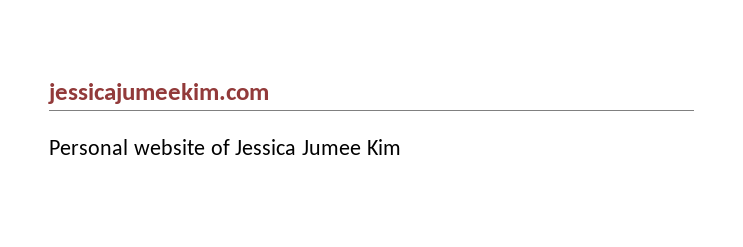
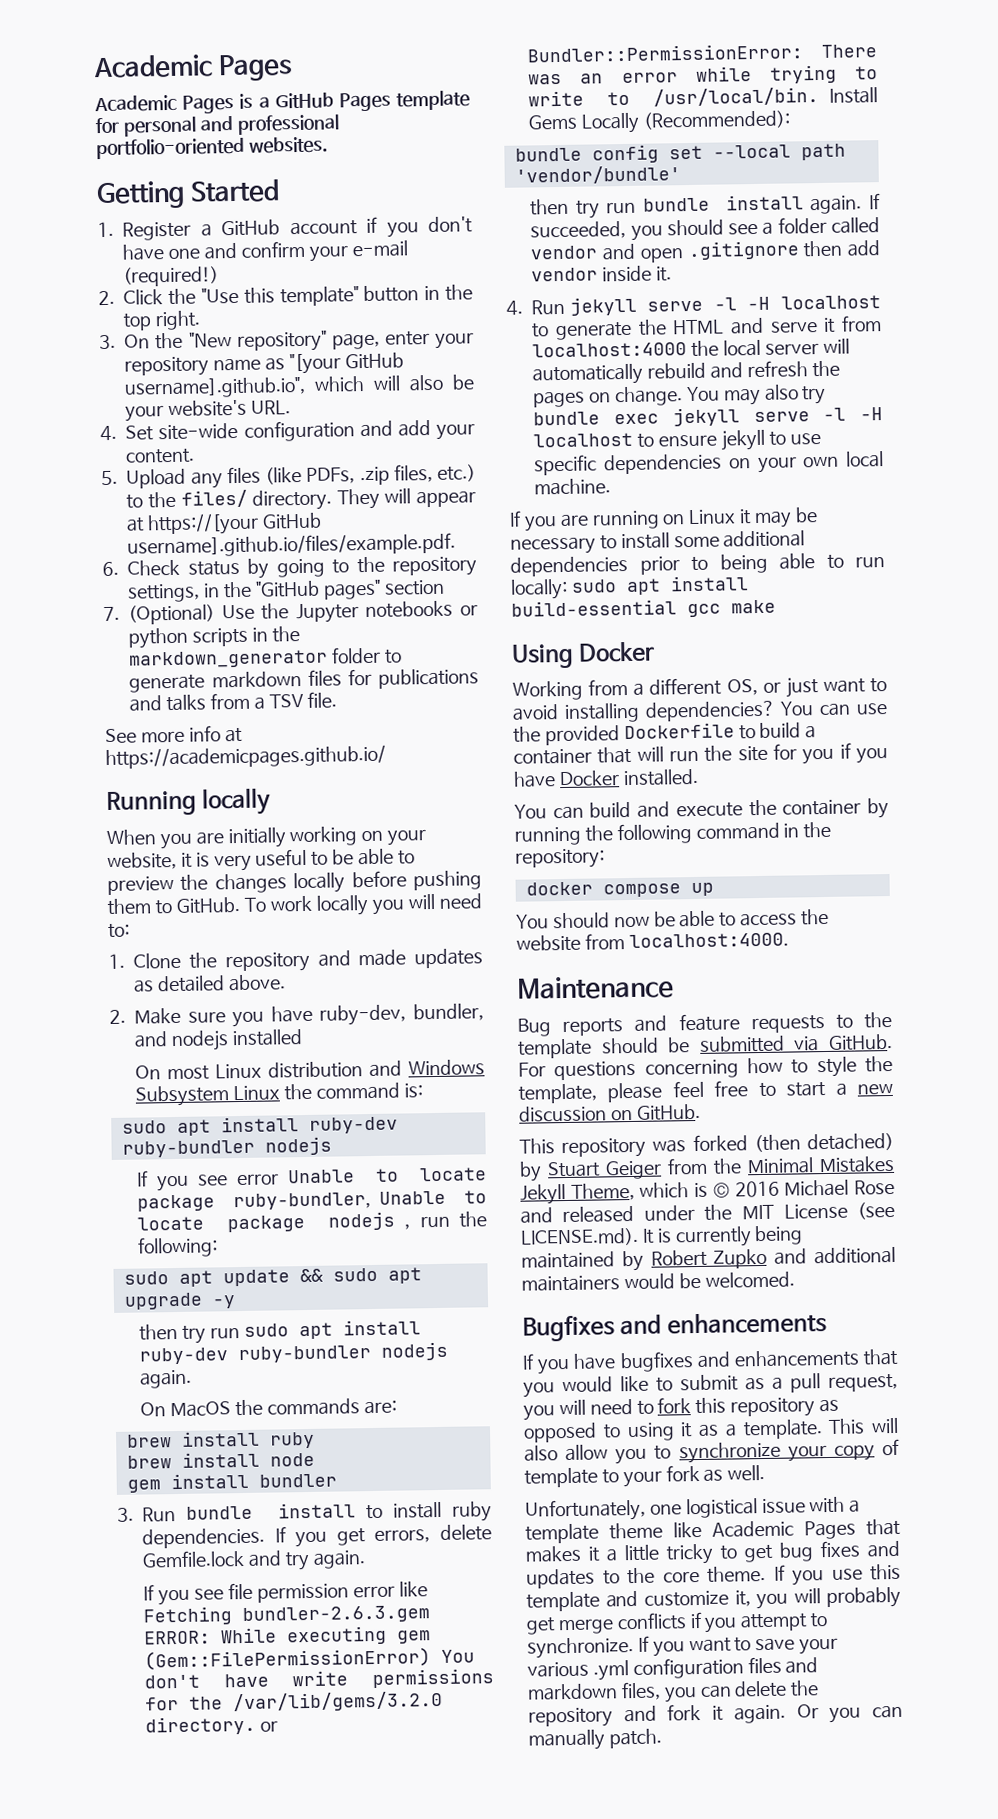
[48,83,269,104] [49,139,402,155] jessicajumeekim.com // Personal website of Jessica Jumee Kim -> [93,54,292,82] [94,90,471,114] [95,114,340,137] [96,136,328,160] [96,179,280,210] [97,216,474,241] [122,240,408,262] [123,266,220,287] [98,284,473,307] [123,310,202,331] [99,330,474,352] [124,352,404,377] [124,374,475,399] [125,399,292,422] [100,419,475,442] [125,448,196,464] [101,463,476,489] [126,488,476,511] [126,512,323,536] [127,532,457,558] [102,556,478,579] [127,579,445,603] [103,600,478,625] [128,626,300,649] [129,646,403,669] [129,668,479,693] [129,691,337,712] [105,725,243,744] [105,744,386,770] [106,787,272,817] [106,826,428,850] [107,848,415,872] [107,870,482,896] [107,893,482,916] [108,923,130,939] [108,948,483,973] [134,974,287,993] [109,1003,484,1028] [134,1029,304,1052] [135,1059,485,1081] [135,1082,423,1107] [121,1116,398,1136] [121,1136,332,1158] [136,1167,487,1192] [137,1190,487,1212] [137,1211,488,1233] [137,1236,219,1258] [123,1267,422,1287] [123,1292,236,1310] [139,1319,421,1344] [139,1341,449,1365] [140,1369,193,1389] [140,1398,397,1418] [126,1430,315,1449] [126,1451,315,1469] [126,1472,337,1493] [117,1501,492,1522] [142,1524,492,1549] [142,1549,366,1571] [143,1581,428,1606] [143,1605,431,1626] [144,1625,432,1646] [144,1647,476,1671] [144,1668,494,1689] [145,1690,444,1713] [145,1715,279,1736] [527,43,877,63] [528,64,878,85] [528,86,878,107] [528,110,792,134] [514,143,846,164] [514,165,681,185] [530,193,881,219] [530,216,880,241] [530,240,881,263] [531,265,673,282] [506,295,881,316] [532,315,882,341] [532,338,850,358] [532,360,840,386] [533,384,827,408] [533,407,883,427] [533,429,821,451] [534,451,884,476] [534,478,612,496] [509,507,818,532] [510,530,806,555] [510,553,885,577] [510,575,749,600] [511,599,776,618] [511,641,656,669] [512,677,887,701] [512,700,888,723] [513,722,817,746] [513,742,888,765] [513,768,699,788] [514,798,889,820] [514,821,832,846] [515,848,605,869] [525,881,714,898] [516,908,830,929] [516,932,789,952] [517,975,674,1000] [517,1011,892,1037] [518,1033,893,1059] [518,1055,893,1081] [518,1080,893,1104] [519,1103,701,1122] [519,1132,894,1159] [519,1155,895,1182] [520,1179,895,1205] [520,1201,895,1224] [520,1225,804,1248] [521,1246,896,1272] [521,1271,795,1292] [522,1312,828,1342] [522,1348,899,1375] [523,1373,898,1398] [523,1397,840,1421] [523,1417,899,1443] [524,1438,900,1465] [524,1464,766,1488] [525,1496,861,1522] [525,1518,901,1544] [525,1540,901,1565] [526,1563,901,1589] [526,1586,902,1612] [526,1611,829,1635] [527,1635,839,1659] [527,1656,819,1681] [527,1680,820,1703] [528,1703,904,1728] [528,1728,662,1751] Academic Pages // Academic Pages is a GitHub Pages template for personal and professional portfolio-oriented websites. // Getting Started // 1. Register a GitHub account if you don't have one and confirm your e-mail (required!) // 2. Click the "Use this template" button in the top right. // 3. On the "New repository" page, enter your repository name as "[your GitHub username].github.io", which will also be your website's URL. // 4. Set site-wide configuration and add your content. // 5. Upload any files (like PDFs, .zip files, etc.) to the files/ directory. They will appear at https://[your GitHub username].github.io/files/example.pdf. // 6. Check status by going to the repository settings, in the "GitHub pages" section // 7. (Optional) Use the Jupyter notebooks or python scripts in the markdown_generator folder to generate markdown files for publications and talks from a TSV file. // See more info at https://academicpages.github.io/ // Running locally // When you are initially working on your website, it is very useful to be able to preview the changes locally before pushing them to GitHub. To work locally you will need to: // 1. Clone the repository and made updates as detailed above. // 2. Make sure you have ruby-dev, bundler, and nodejs installed // On most Linux distribution and Windows Subsystem Linux the command is: // sudo apt install ruby-dev ruby-bundler nodejs // If you see error Unable to locate package ruby-bundler, Unable to locate package nodejs , run the following: // sudo apt update && sudo apt upgrade -y // then try run sudo apt install ruby-dev ruby-bundler nodejs again. // On MacOS the commands are: // brew install ruby // brew install node // gem install bundler // 3. Run bundle install to install ruby dependencies. If you get errors, delete Gemfile.lock and try again. // If you see file permission error like Fetching bundler-2.6.3.gem ERROR: While executing gem (Gem::FilePermissionError) You don't have write permissions for the /var/lib/gems/3.2.0 directory. or Bundler::PermissionError: There was an error while trying to write to /usr/local/bin. Install Gems Locally (Recommended): // bundle config set --local path 'vendor/bundle' // then try run bundle install again. If succeeded, you should see a folder called vendor and open .gitignore then add vendor inside it. // 4. Run jekyll serve -l -H localhost to generate the HTML and serve it from localhost:4000 the local server will automatically rebuild and refresh the pages on change. You may also try bundle exec jekyll serve -l -H localhost to ensure jekyll to use specific dependencies on your own local machine. // If you are running on Linux it may be necessary to install some additional dependencies prior to being able to run locally: sudo apt install build-essential gcc make // Using Docker // Working from a different OS, or just want to avoid installing dependencies? You can use the provided Dockerfile to build a container that will run the site for you if you have Docker installed. // You can build and execute the container by running the following command in the repository: // docker compose up // You should now be able to access the website from localhost:4000. // Maintenance // Bug reports and feature requests to the template should be submitted via GitHub. For questions concerning how to style the template, please feel free to start a new discussion on GitHub. // This repository was forked (then detached) by Stuart Geiger from the Minimal Mistakes Jekyll Theme, which is © 2016 Michael Rose and released under the MIT License (see LICENSE.md). It is currently being maintained by Robert Zupko and additional maintainers would be welcomed. // Bugfixes and enhancements // If you have bugfixes and enhancements that you would like to submit as a pull request, you will need to fork this repository as opposed to using it as a template. This will also allow you to synchronize your copy of template to your fork as well. // Unfortunately, one logistical issue with a template theme like Academic Pages that makes it a little tricky to get bug fixes and updates to the core theme. If you use this template and customize it, you will probably get merge conflicts if you attempt to synchronize. If you want to save your various .yml configuration files and markdown files, you can delete the repository and fork it again. Or you can manually patch.

